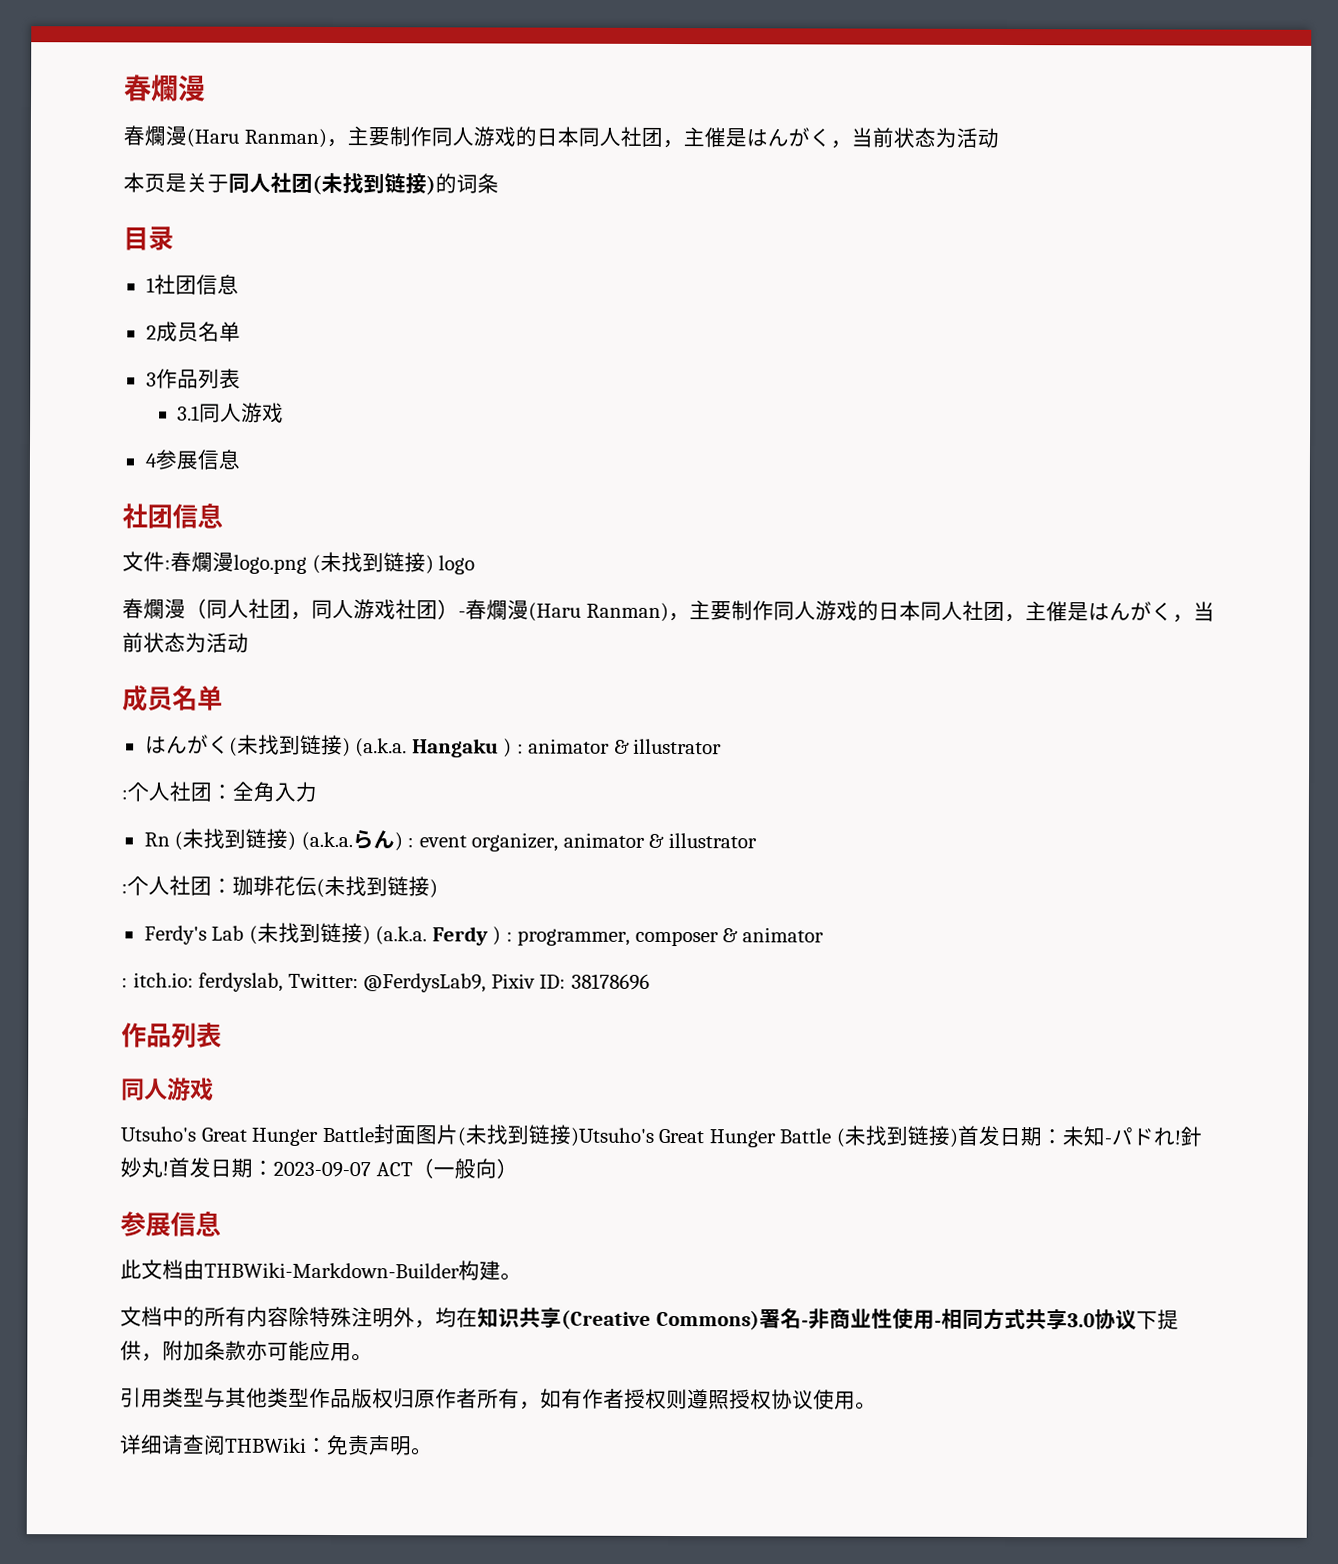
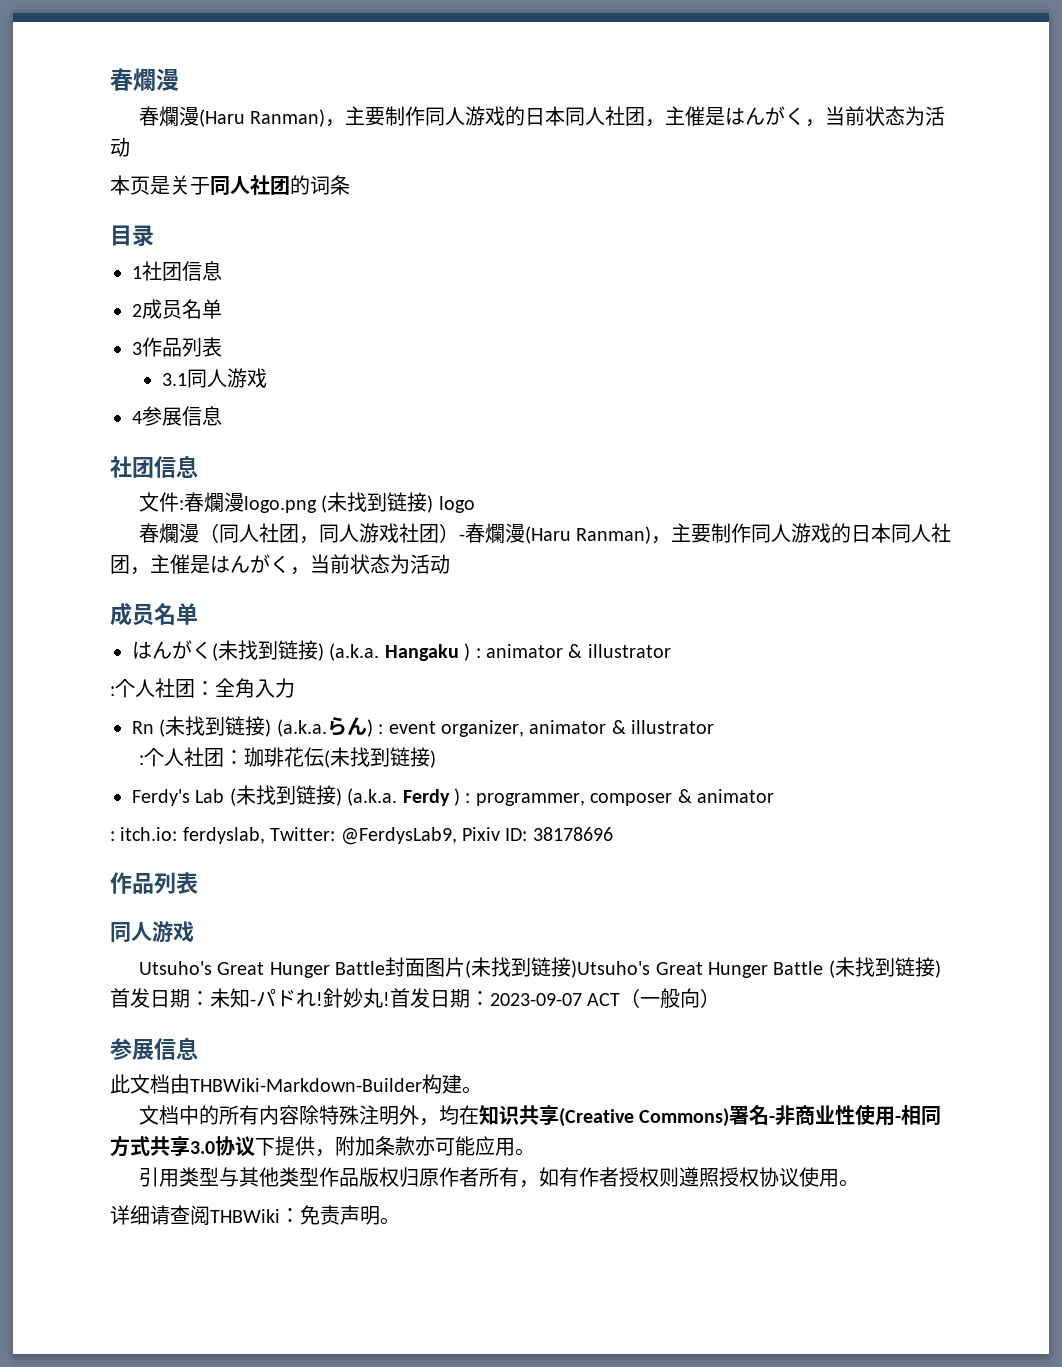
[312,172,436,196] (未找到链接) -> (290, 185) none

